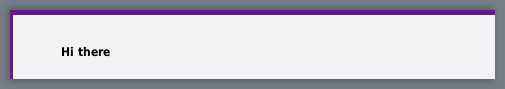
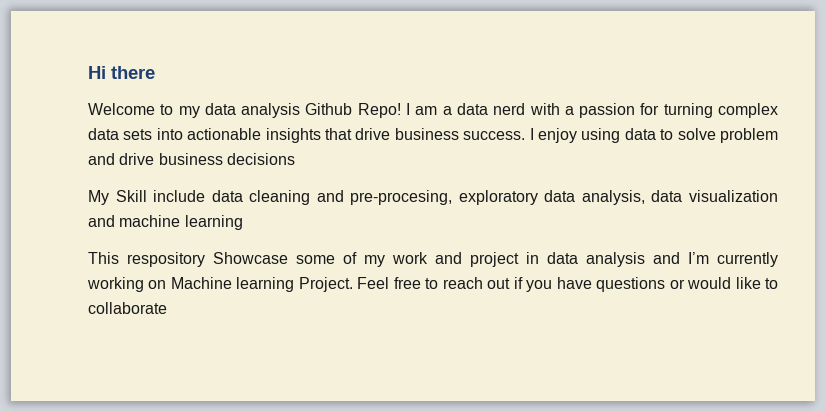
(110, 51) none -> [88,103,778,118] [88,128,778,143] [88,153,295,165] [88,190,778,205] [88,215,243,230] [88,252,778,267] [87,277,779,292] [88,302,167,314] // Welcome to my data analysis Github Repo! I am a data nerd with a passion for turning complex data sets into actionable insights that drive business success. I enjoy using data to solve problem and drive business decisions // My Skill include data cleaning and pre-procesing, exploratory data analysis, data visualization and machine learning // This respository Showcase some of my work and project in data analysis and I’m currently working on Machine learning Project. Feel free to reach out if you have questions or would like to collaborate

